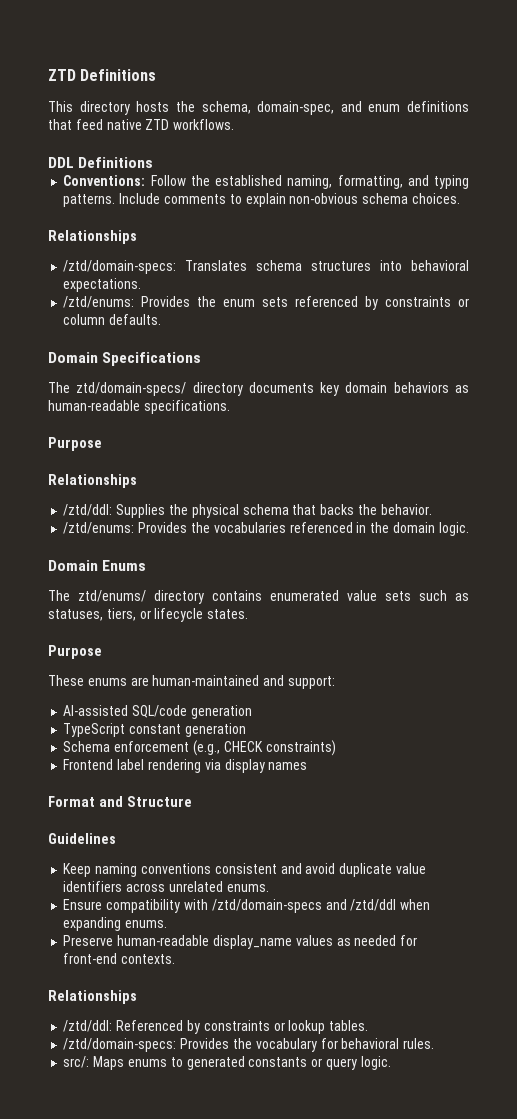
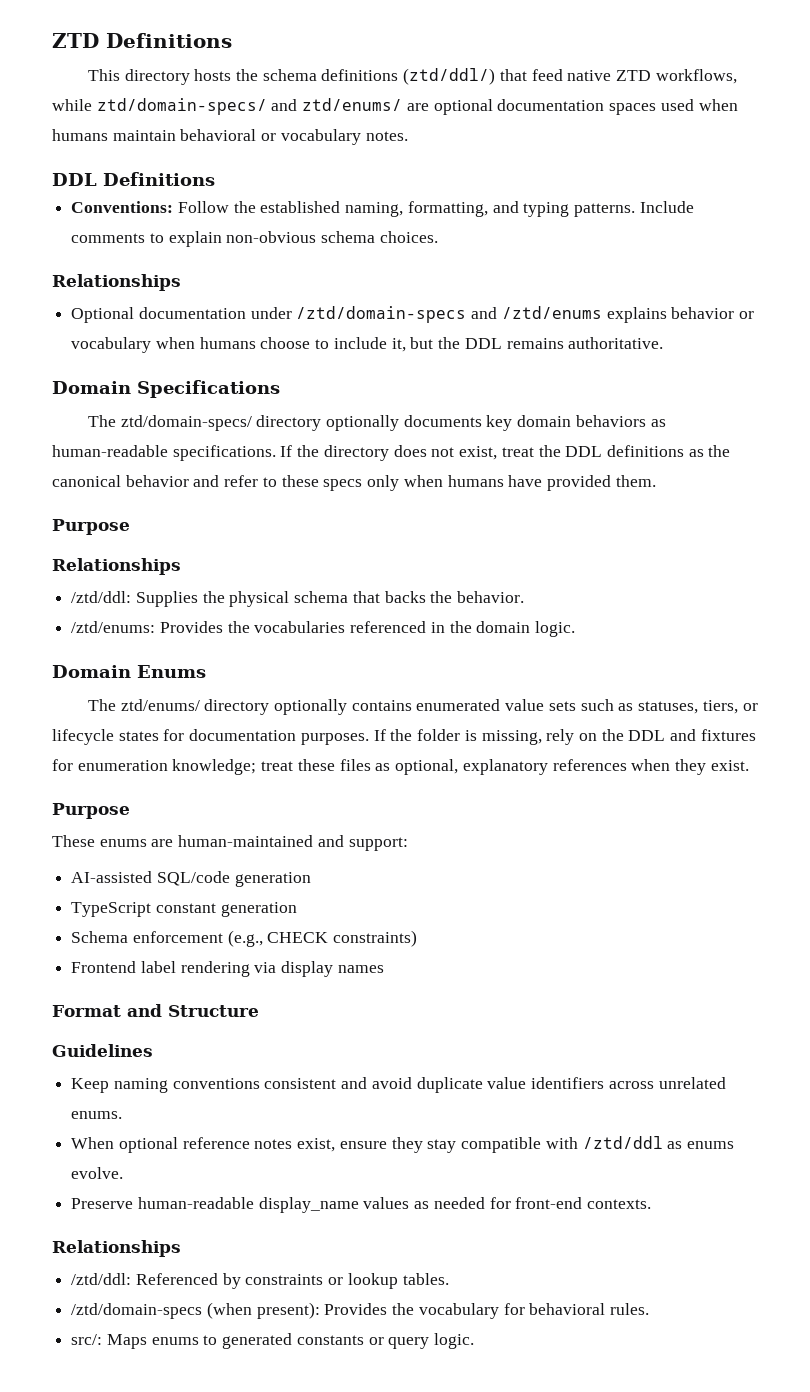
[201,101,469,115] [48,119,235,130] schema, domain-spec, and enum definitions that feed native ZTD workflows. -> [262,68,737,85] [52,98,738,115] [52,129,408,145] schema definitions (ztd/ddl/) that feed native ZTD workflows, while ztd/domain-specs/ and ztd/enums/ are optional documentation spaces used when humans maintain behavioral or vocabulary notes.
[63,260,470,274] [63,278,142,292] [63,296,469,310] [63,314,162,325] /ztd/domain-specs: Translates schema structures into behavioral expectations. // /ztd/enums: Provides the enum sets referenced by constraints or column defaults. -> [71,306,755,323] [71,337,664,353] Optional documentation under /ztd/domain-specs and /ztd/enums explains behavior or vocabulary when humans choose to include it, but the DDL remains authoritative.
(243, 389) none -> [326,415,400,431] optionally
(230, 407) none -> [280,445,731,461] [52,475,656,491] If the directory does not exist, treat the DDL definitions as the canonical behavior and refer to these specs only when humans have provided them.
(204, 597) none -> [274,699,348,715] optionally
[207,609,249,619] states. -> [118,729,756,745] [52,759,749,775] states for documentation purposes. If the folder is missing, rely on the DDL and fixtures for enumeration knowledge; treat these files as optional, explanatory references when they exist.
[63,899,431,913] [63,917,168,931] Ensure compatibility with /ztd/domain-specs and /ztd/ddl when expanding enums. -> [71,1136,734,1153] [71,1167,124,1179] When optional reference notes exist, ensure they stay compatible with /ztd/ddl as enums evolve.
[63,1038,177,1052] /ztd/domain-specs: -> [71,1302,320,1319] /ztd/domain-specs (when present):

